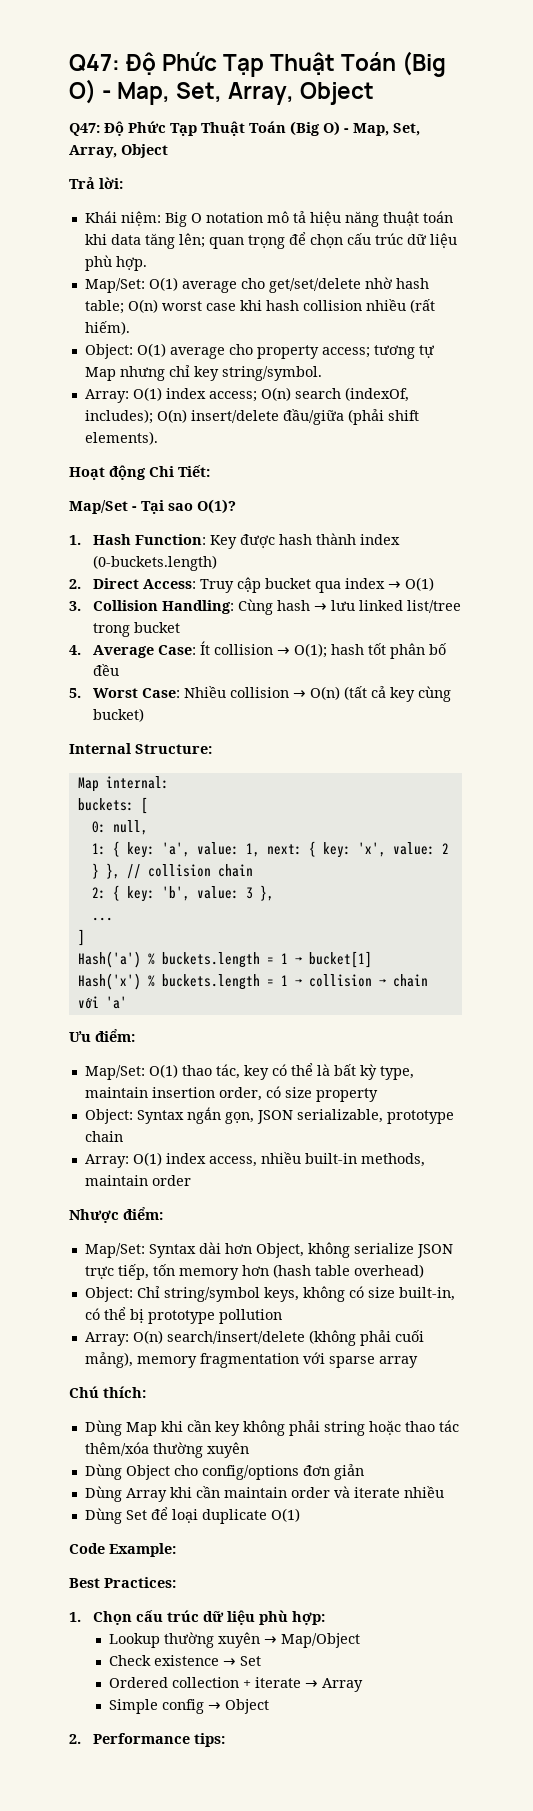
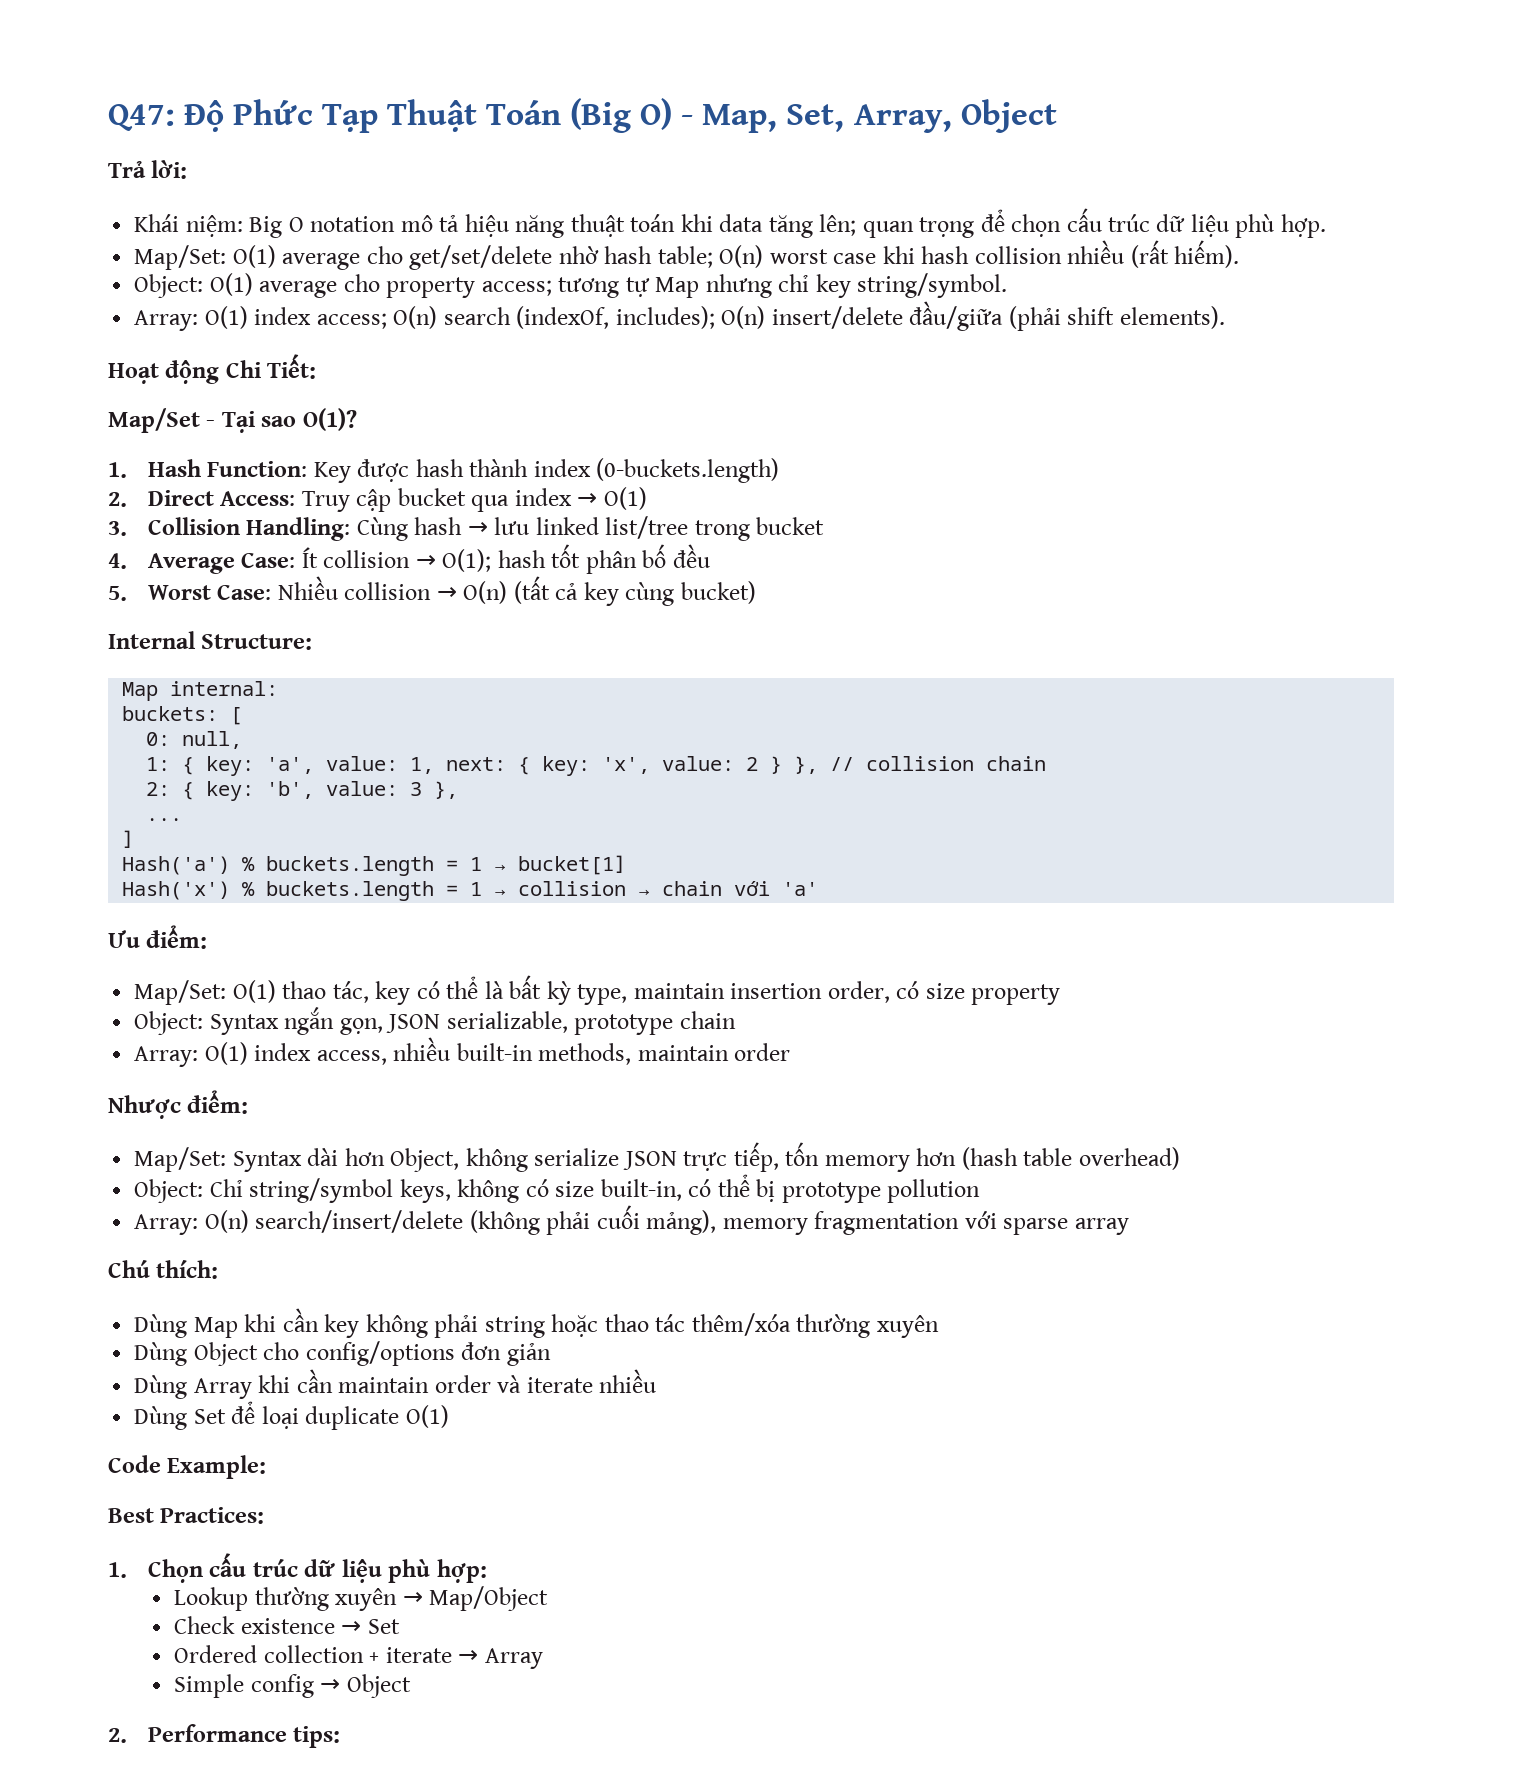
[69,121,420,136] [69,144,168,158] // Q47: Độ Phức Tạp Thuật Toán (Big O) - Map, Set, Array, Object -> (1057, 116) none

